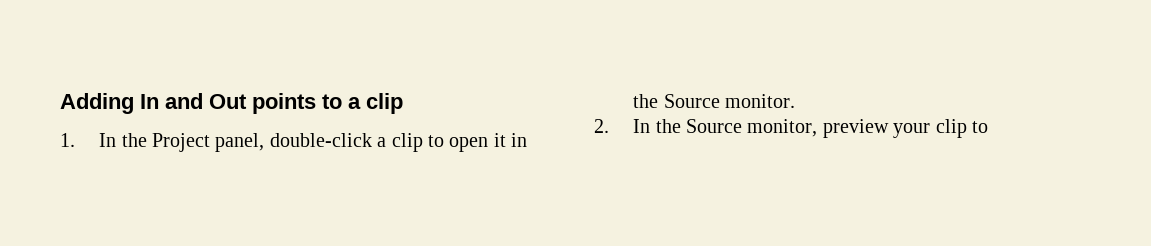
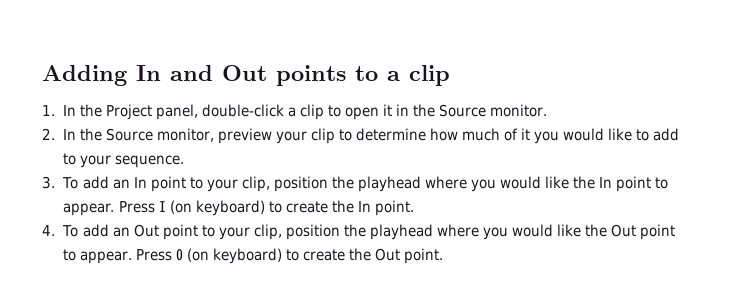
(989, 127) none -> [355,128,680,144] [62,153,184,168] [42,176,669,192] [62,200,414,216] [42,224,676,240] [62,248,443,264] determine how much of it you would like to add to your sequence. // 3. To add an In point to your clip, position the playhead where you would like the In point to appear. Press I (on keyboard) to create the In point. // 4. To add an Out point to your clip, position the playhead where you would like the Out point to appear. Press O (on keyboard) to create the Out point.

